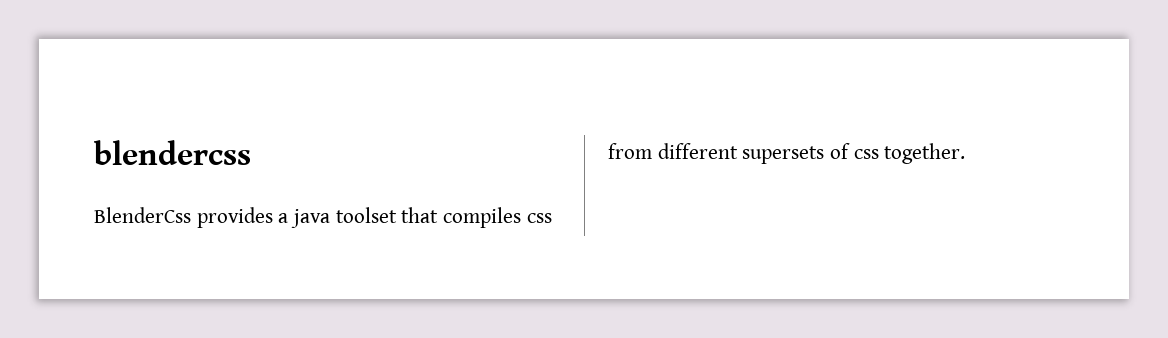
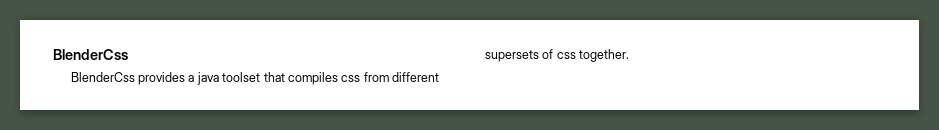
[94,140,251,165] blendercss -> [53,49,128,60] BlenderCss

